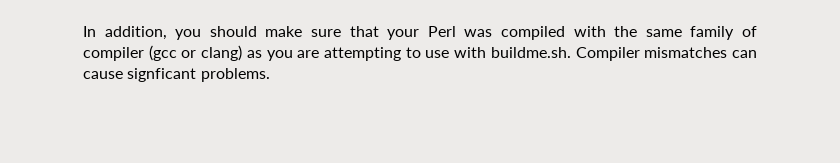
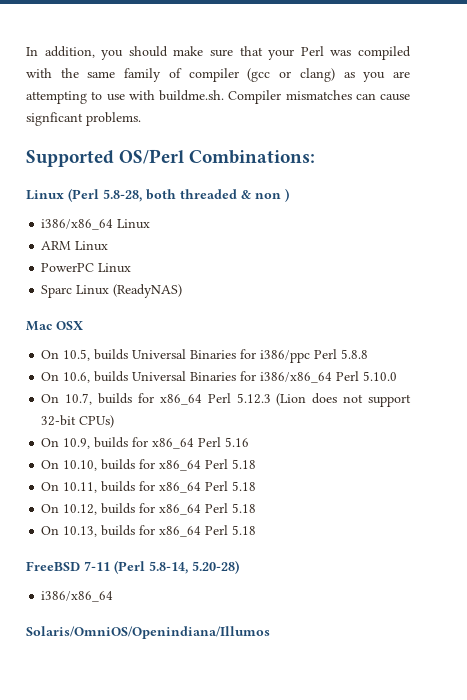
(270, 75) none -> [26,149,316,167] [26,188,289,202] [41,219,151,230] [41,241,109,251] [41,263,132,273] [41,284,183,298] [26,321,83,331] [41,349,369,363] [41,371,398,383] [41,393,412,407] [41,415,115,428] [41,437,250,449] [41,459,257,471] [41,481,257,493] [41,503,257,515] [41,525,257,537] [26,560,239,574] [41,591,114,602] [26,626,270,639] // Supported OS/Perl Combinations: // Linux (Perl 5.8-28, both threaded & non ) // i386/x86_64 Linux // ARM Linux // PowerPC Linux // Sparc Linux (ReadyNAS) // Mac OSX // On 10.5, builds Universal Binaries for i386/ppc Perl 5.8.8 // On 10.6, builds Universal Binaries for i386/x86_64 Perl 5.10.0 // On 10.7, builds for x86_64 Perl 5.12.3 (Lion does not support 32-bit CPUs) // On 10.9, builds for x86_64 Perl 5.16 // On 10.10, builds for x86_64 Perl 5.18 // On 10.11, builds for x86_64 Perl 5.18 // On 10.12, builds for x86_64 Perl 5.18 // On 10.13, builds for x86_64 Perl 5.18 // FreeBSD 7-11 (Perl 5.8-14, 5.20-28) // i386/x86_64 // Solaris/OmniOS/Openindiana/Illumos

